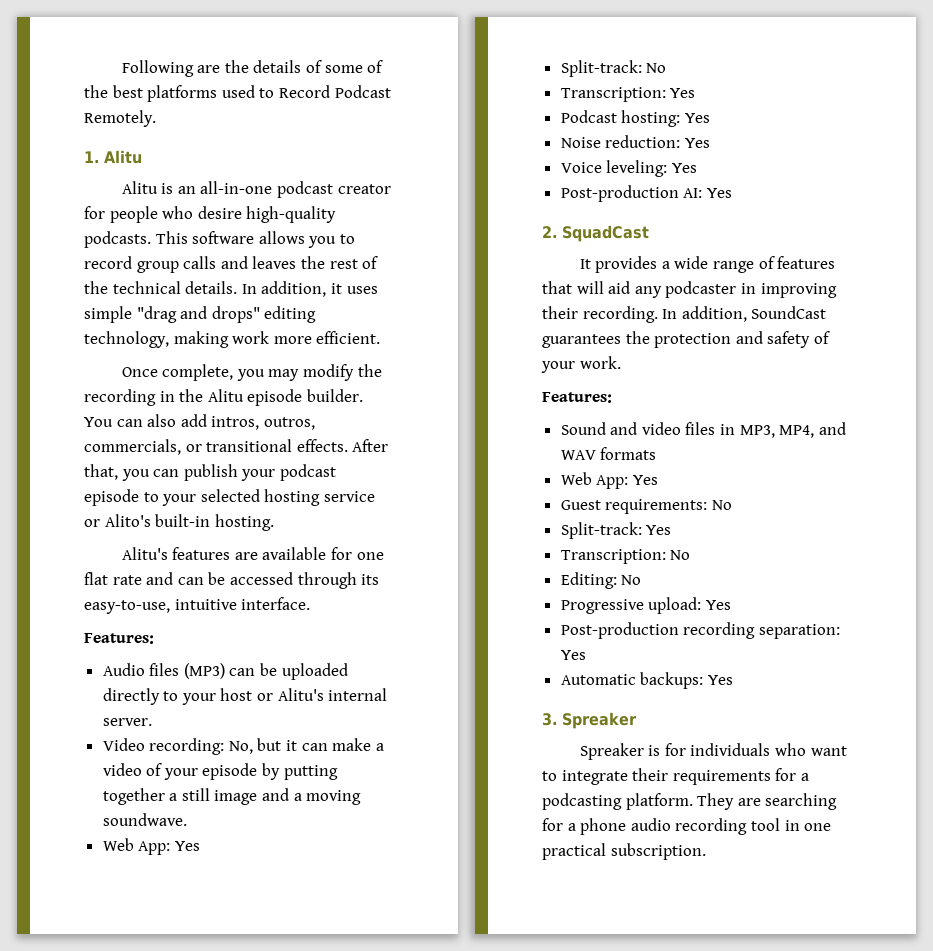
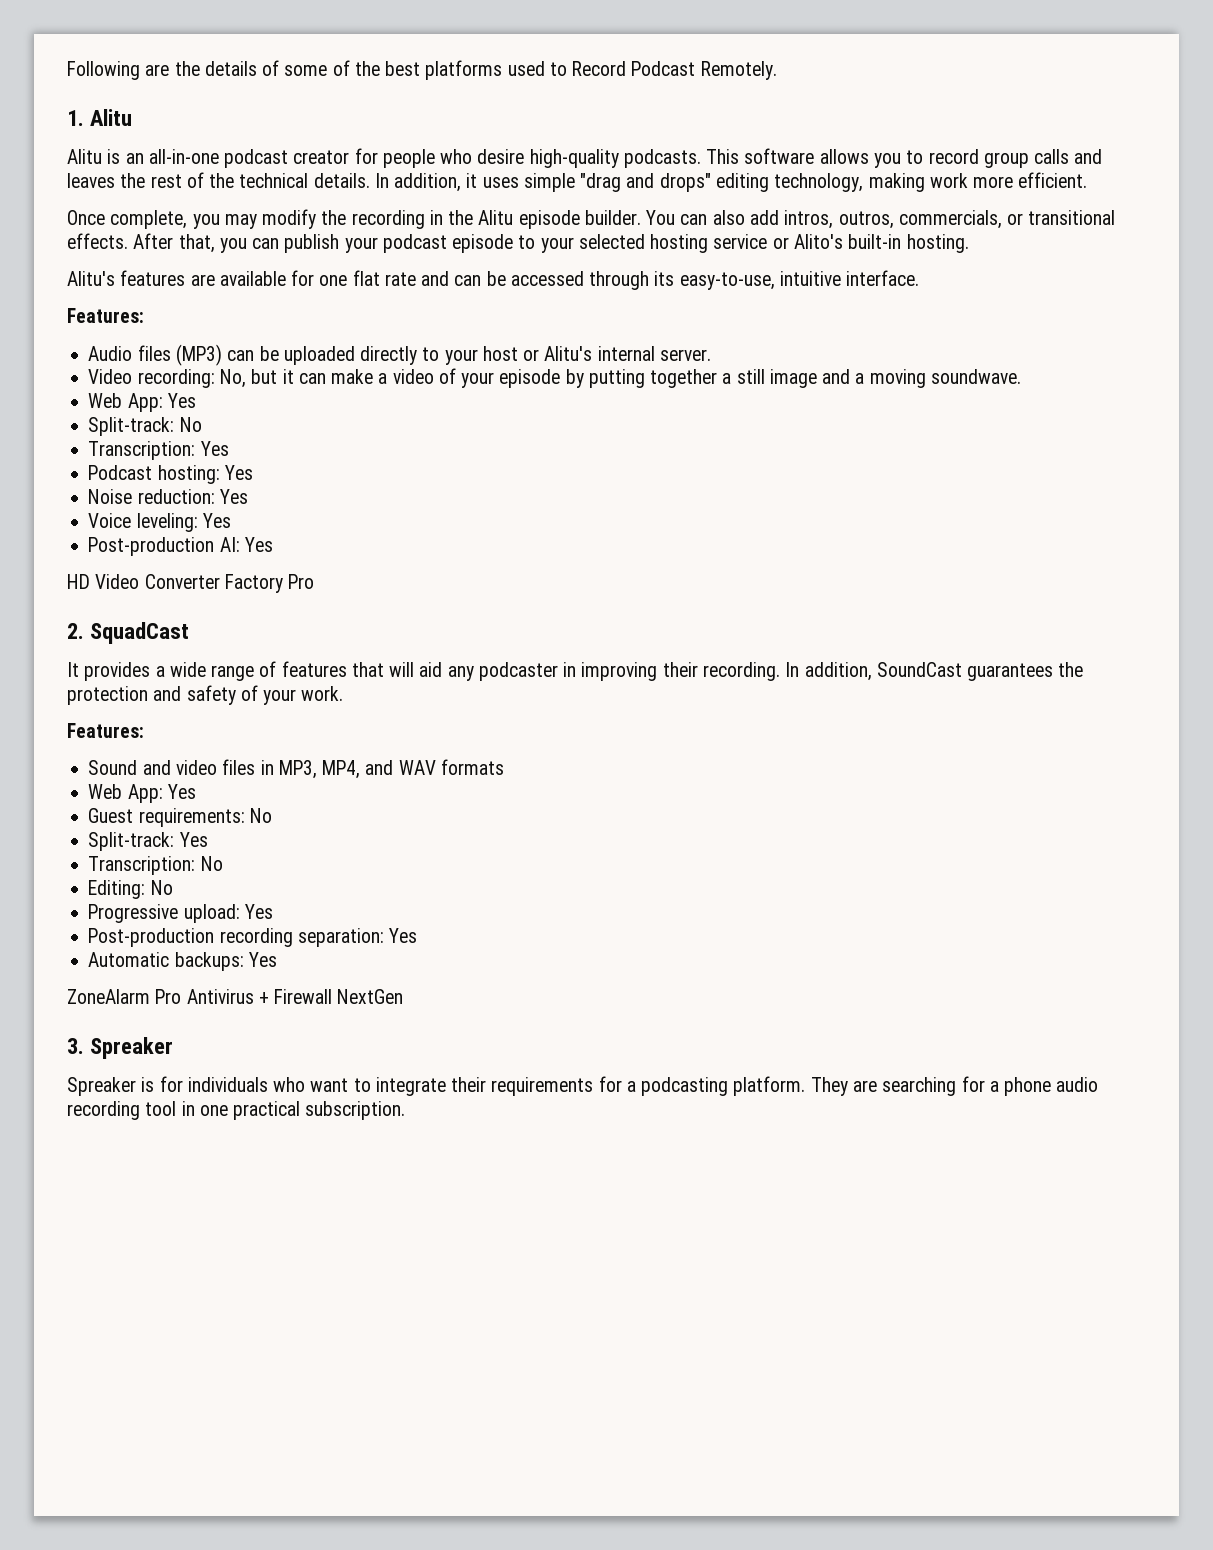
(732, 193) none -> [67,574,315,593] // HD Video Converter Factory Pro
(733, 680) none -> [67,989,404,1004] // ZoneAlarm Pro Antivirus + Firewall NextGen

